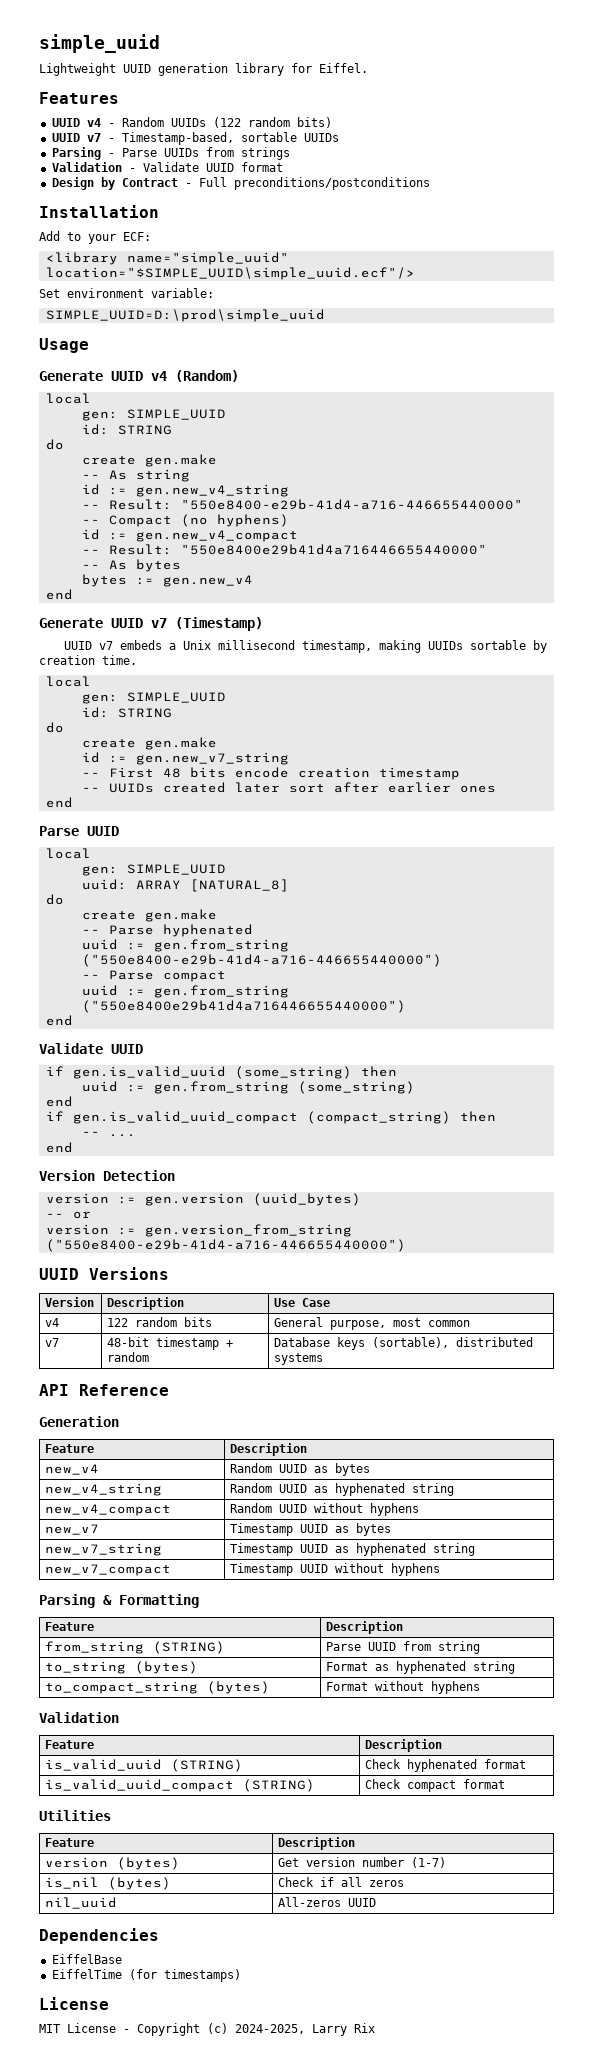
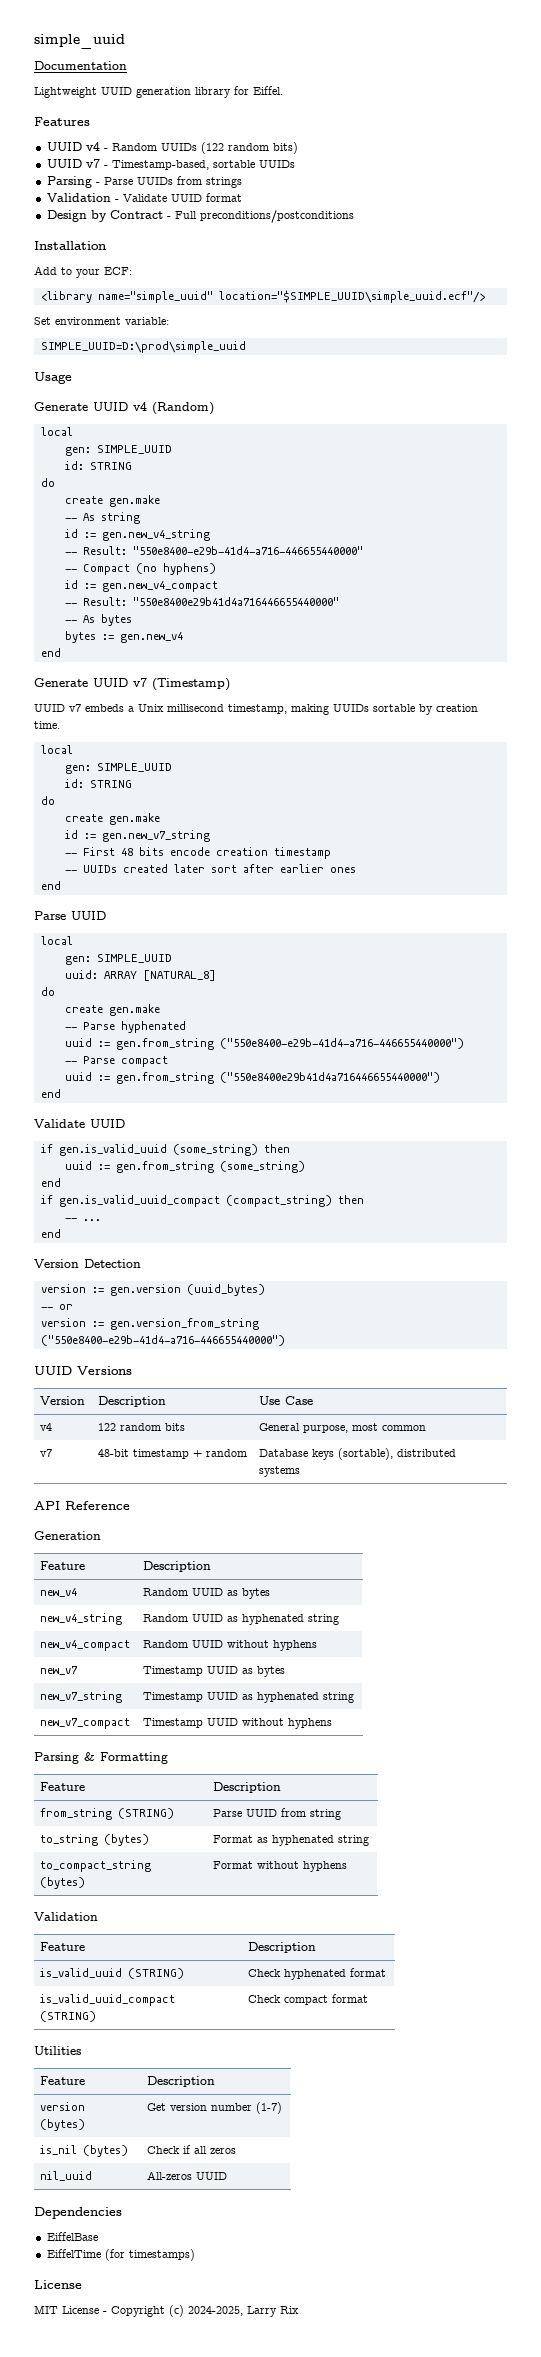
(160, 43) none -> [34,61,127,70] // Documentation

